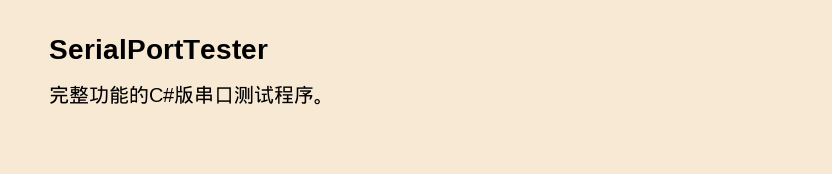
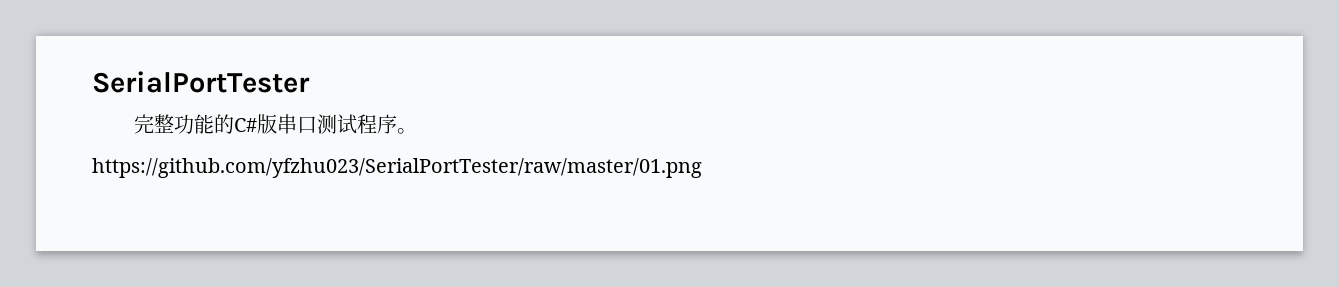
(334, 101) none -> [92,158,702,178] // https://github.com/yfzhu023/SerialPortTester/raw/master/01.png

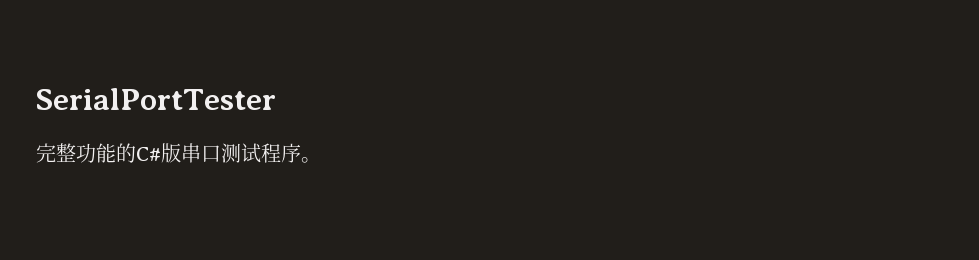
[92,158,702,178] // https://github.com/yfzhu023/SerialPortTester/raw/master/01.png -> (321, 160) none

